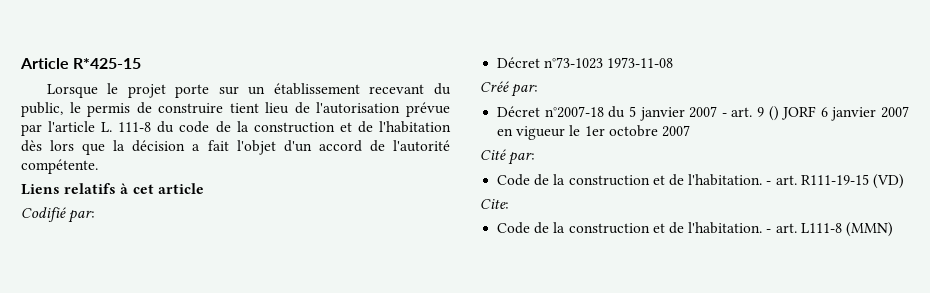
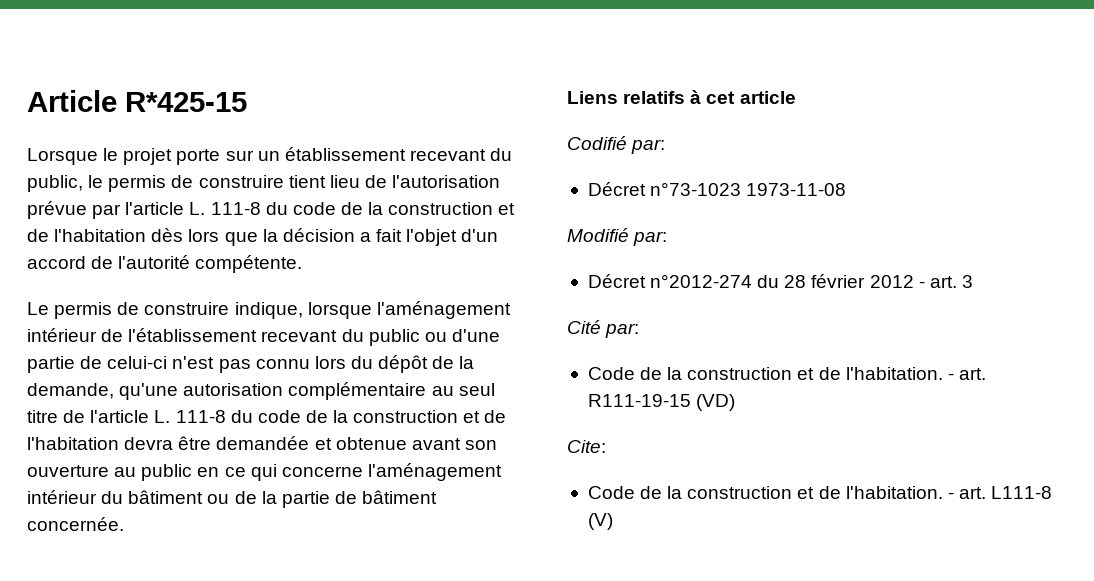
(98, 166) none -> [27,301,511,319] [27,328,500,346] [27,355,475,373] [27,382,495,400] [27,410,507,423] [27,436,497,450] [27,463,502,481] [27,490,438,508] [27,517,124,531] // Le permis de construire indique, lorsque l'aménagement intérieur de l'établissement recevant du public ou d'une partie de celui-ci n'est pas connu lors du dépôt de la demande, qu'une autorisation complémentaire au seul titre de l'article L. 111-8 du code de la construction et de l'habitation devra être demandée et obtenue avant son ouverture au public en ce qui concerne l'aménagement intérieur du bâtiment ou de la partie de bâtiment concernée.
[480,81,539,97] [497,106,909,121] [497,125,690,140] Créé par: // Décret n°2007-18 du 5 janvier 2007 - art. 9 () JORF 6 janvier 2007 en vigueur le 1er octobre 2007 -> [567,228,668,246] [587,274,973,288] Modifié par: // Décret n°2012-274 du 28 février 2012 - art. 3
[845,222,893,237] (MMN) -> [587,513,613,530] (V)

